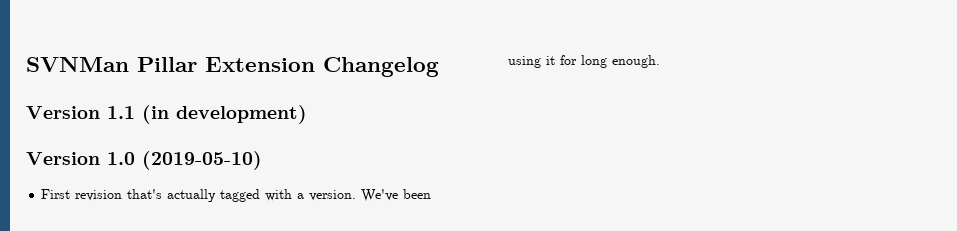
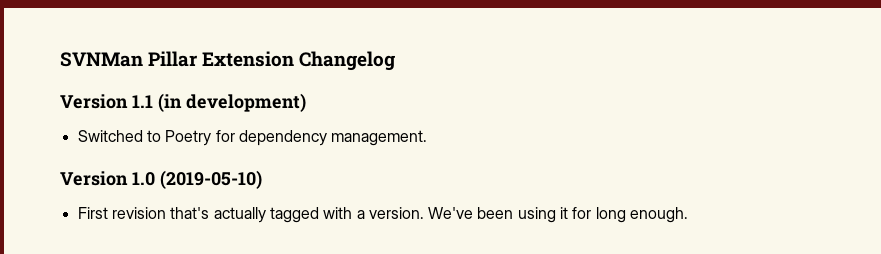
(307, 114) none -> [77,130,428,146] // Switched to Poetry for dependency management.

